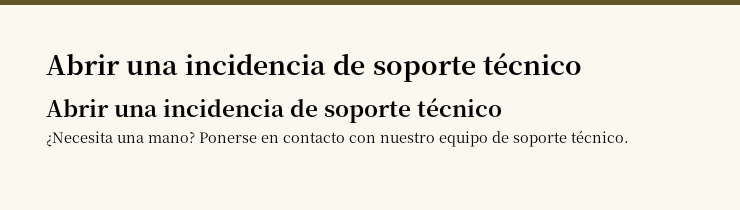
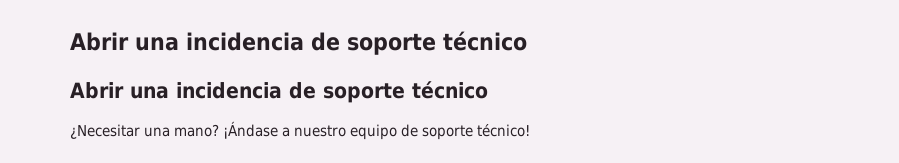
[46,131,113,147] ¿Necesita -> [70,124,140,139] ¿Necesitar
[199,132,376,143] Ponerse en contacto con -> [223,121,290,139] ¡Ándase a
[571,130,629,143] técnico. -> [477,124,530,137] técnico!

